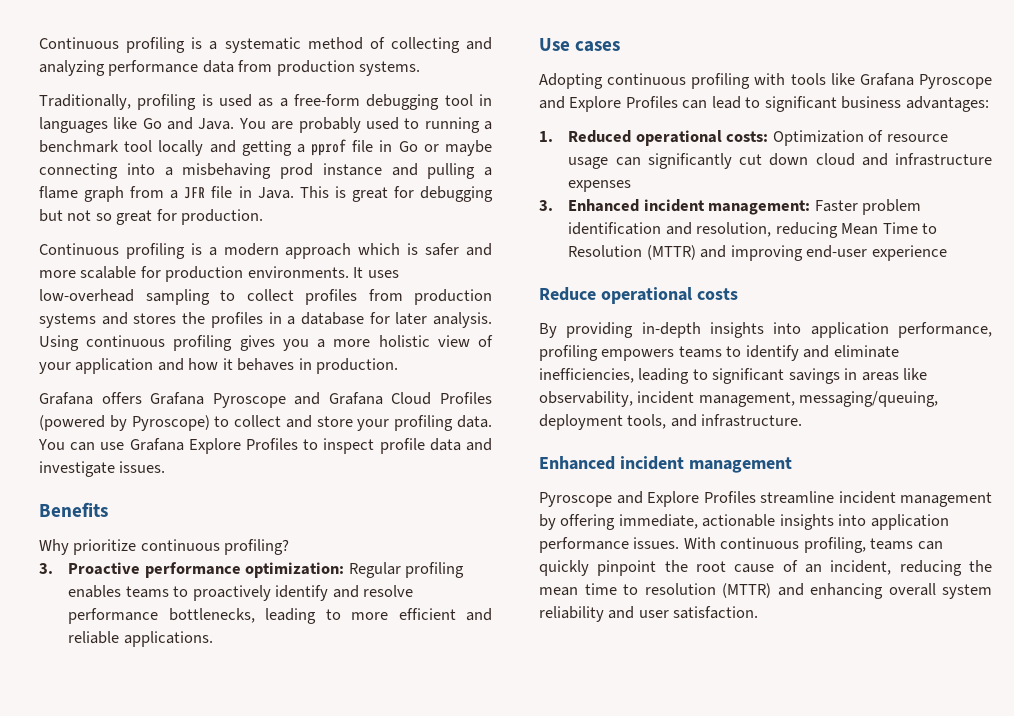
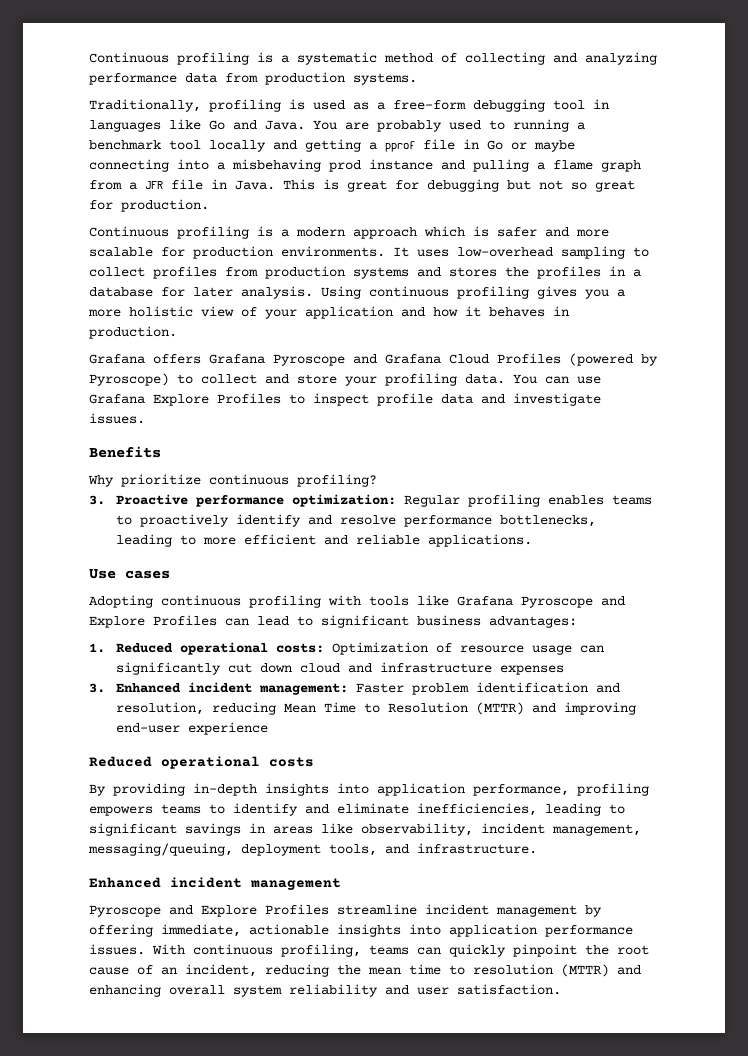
[539,287,596,301] Reduce -> [89,756,152,767] Reduced

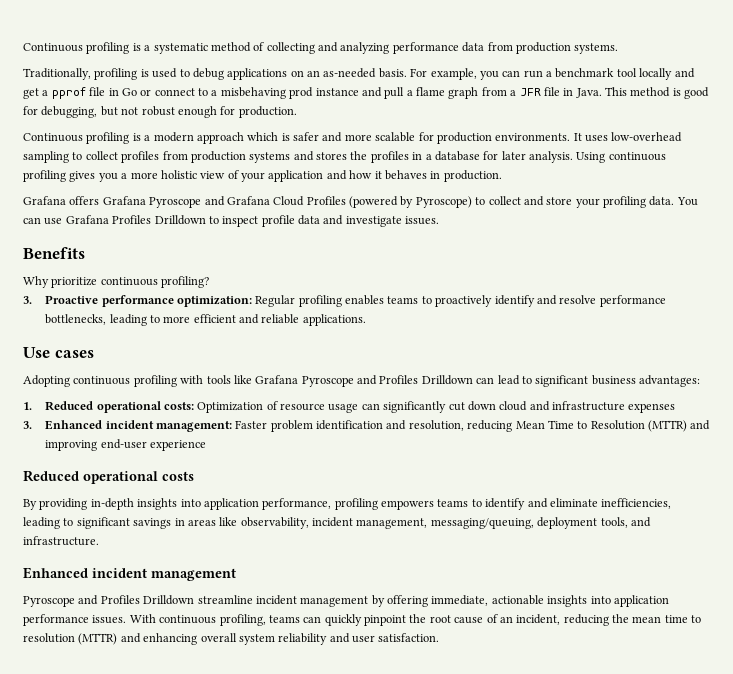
[353,99,609,112] [89,119,569,132] as a free-form debugging tool in languages like Go and Java. You are probably used to running -> [179,68,543,80] to debug applications on an as-needed basis. For example, you can run
[305,139,361,152] getting -> [23,88,39,99] get
[534,140,575,152] [89,159,209,172] maybe connecting into -> [154,88,208,96] connect to
[473,159,529,172] pulling -> [384,87,405,99] pull
[323,179,635,192] is great for debugging but not so great -> [630,87,710,99] [23,106,217,118] method is good for debugging, but not robust enough
[153,393,281,406] Explore Profiles -> [112,215,206,225] Profiles Drilldown
[89,615,217,628] Explore Profiles -> [379,375,473,385] Profiles Drilldown
[201,904,329,917] Explore Profiles -> [100,595,195,605] Profiles Drilldown

